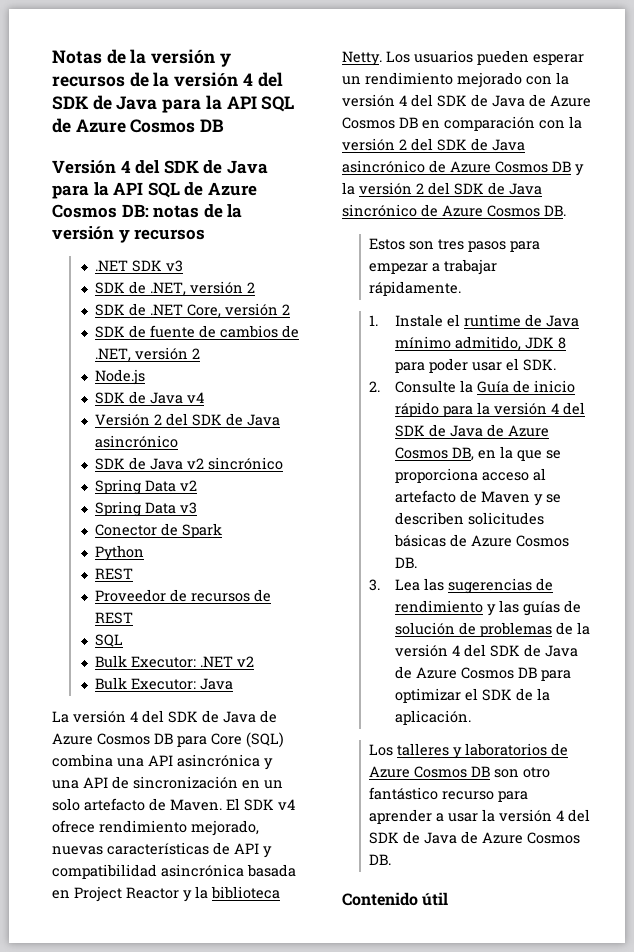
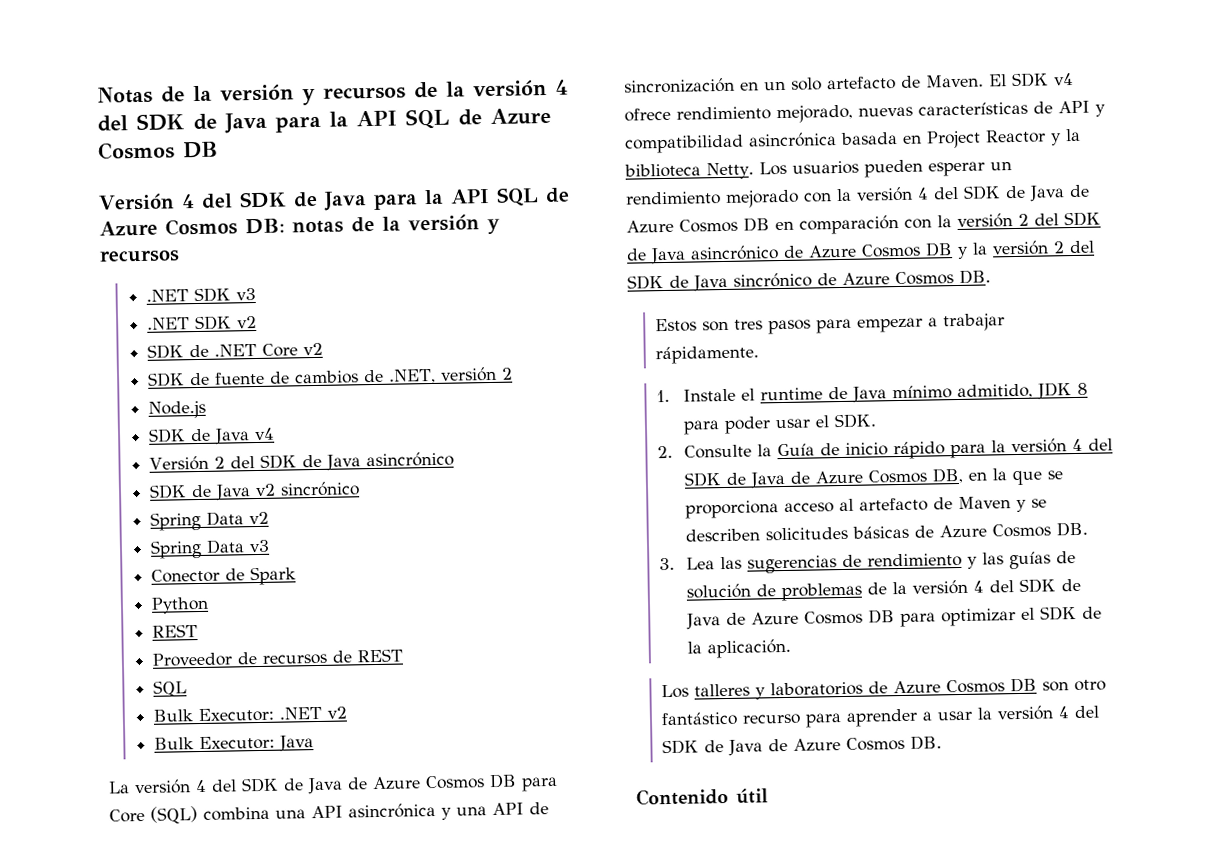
[94,281,255,296] SDK de .NET, versión 2 -> [147,315,258,331] .NET SDK v2
[186,303,290,318] Core, versión 2 -> [262,342,324,357] Core v2

